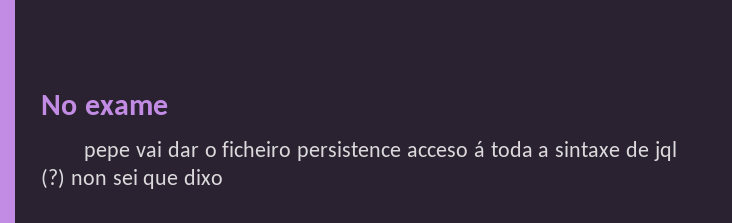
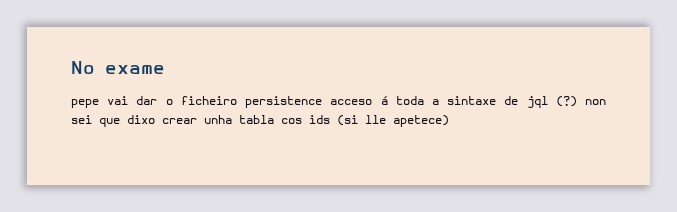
(224, 177) none -> [162,115,449,127] crear unha tabla cos ids (si lle apetece)

